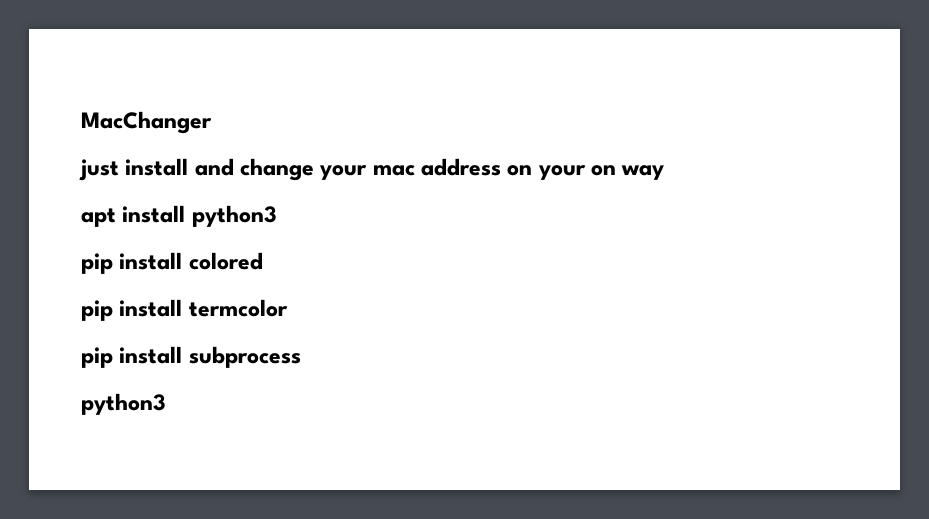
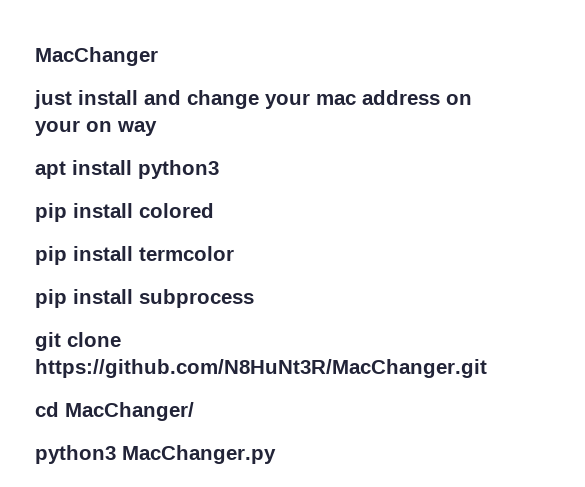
[81,393,166,415] // python3 -> [35,332,121,351] [35,359,487,378] [35,402,194,421] [35,445,276,464] // git clone https://github.com/N8HuNt3R/MacChanger.git // cd MacChanger/ // python3 MacChanger.py

